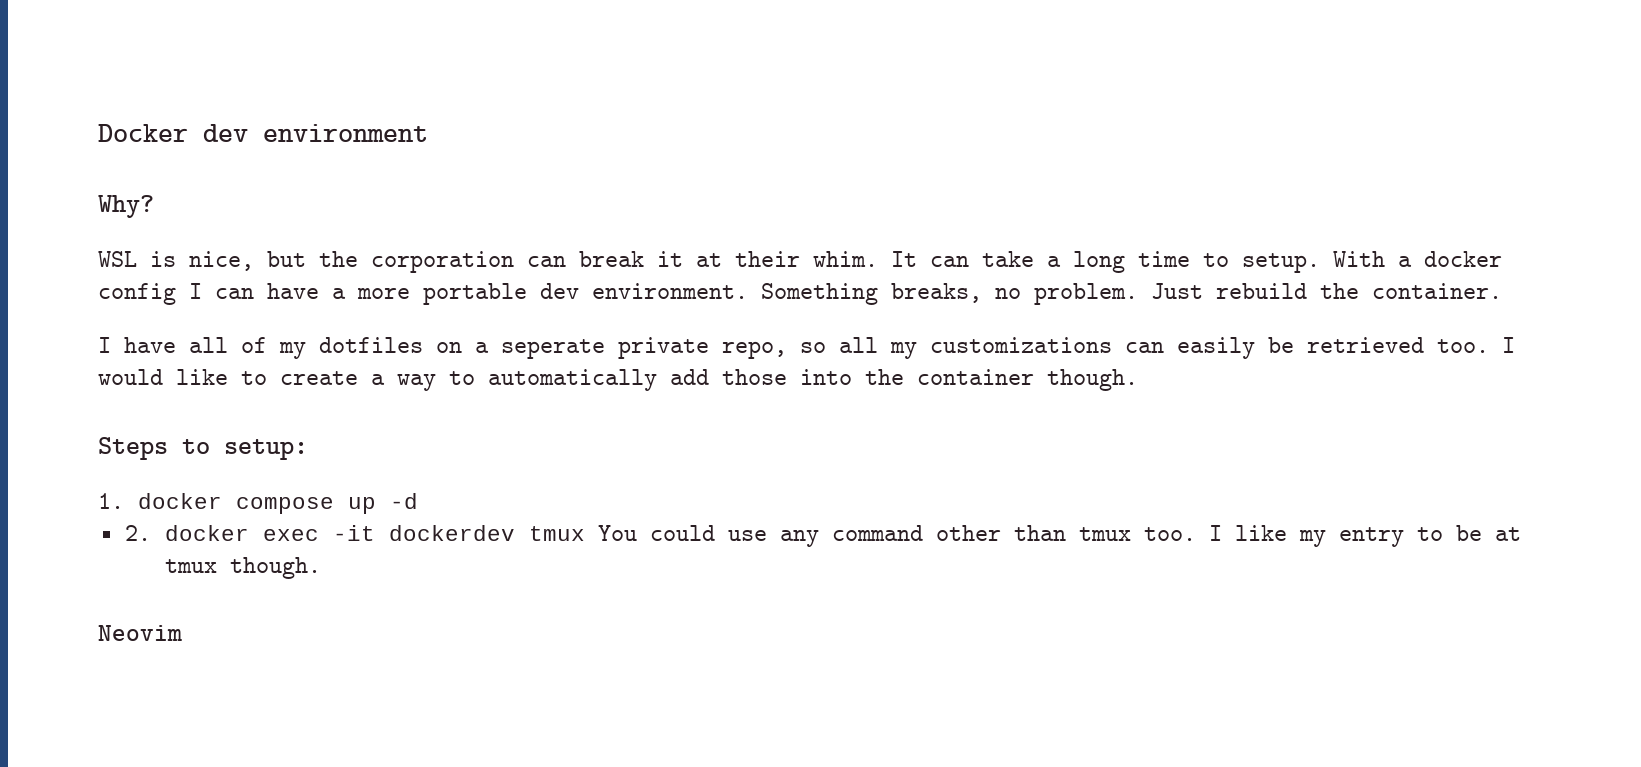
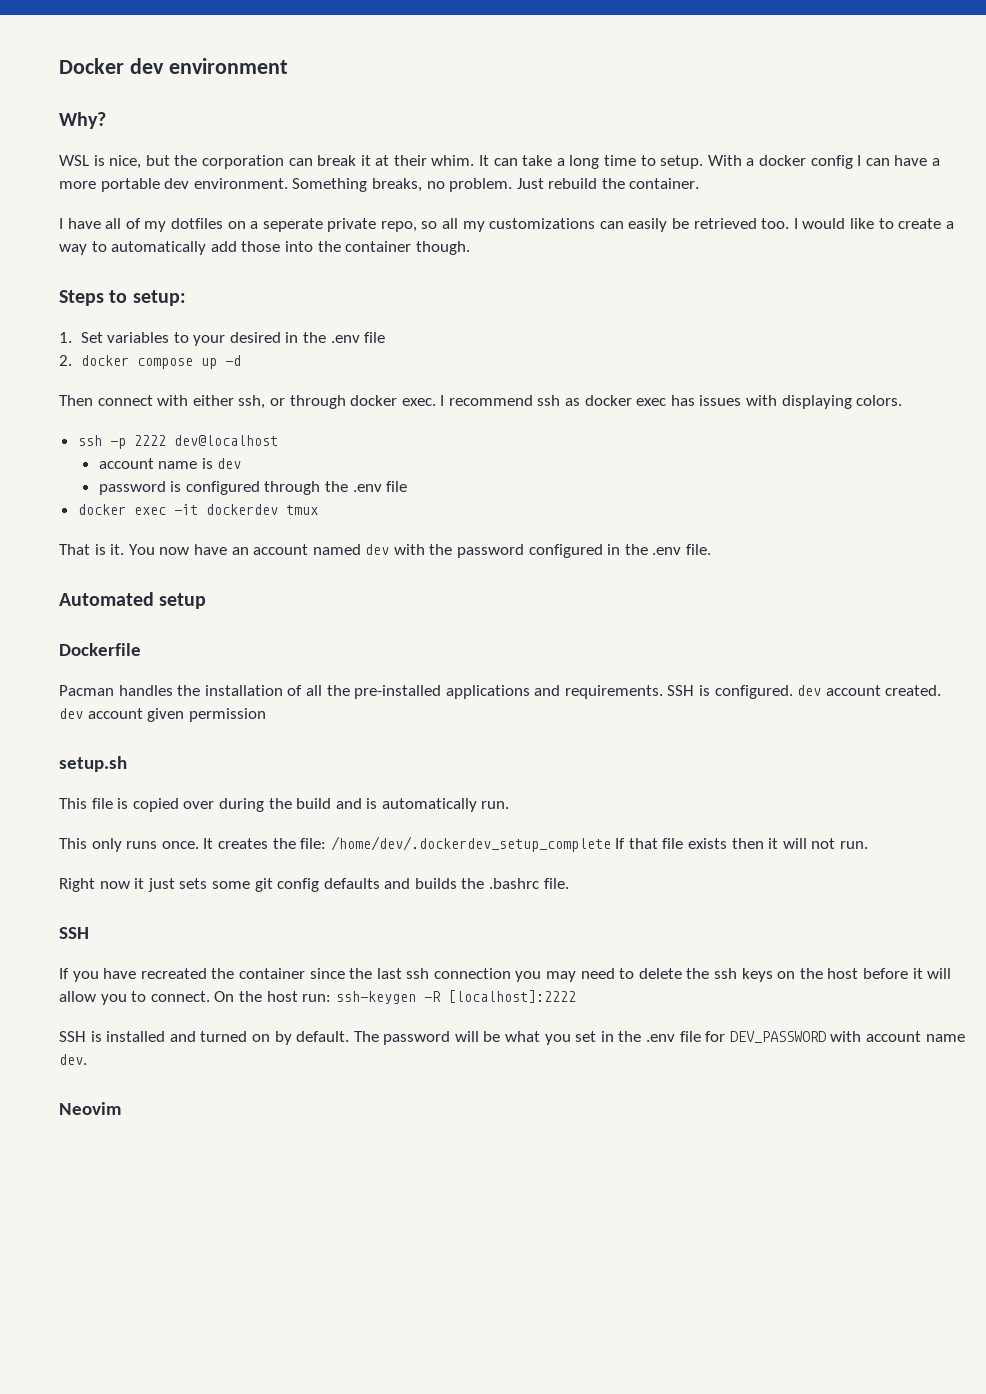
[138,493,419,514] [124,525,151,541] docker compose up -d // 2. -> [80,332,386,346] [59,355,241,369] [59,395,903,409] [77,435,278,449] [98,458,242,469] [98,481,408,495] Set variables to your desired in the .env file // 2. docker compose up -d // Then connect with either ssh, or through docker exec. I recommend ssh as docker exec has issues with displaying colors. // ssh -p 2222 dev@localhost // account name is dev // password is configured through the .env file //
[598,525,1522,547] [165,557,322,579] You could use any command other than tmux too. I like my entry to be at tmux though. -> [59,544,712,558] [59,592,207,609] [59,643,141,656] [59,685,942,699] [59,708,266,722] [59,756,127,772] [59,798,510,812] [59,836,869,852] [59,878,569,892] [59,927,89,939] [59,968,952,982] [59,990,576,1005] [59,1031,965,1045] [59,1054,87,1065] // That is it. You now have an account named dev with the password configured in the .env file. // Automated setup // Dockerfile // Pacman handles the installation of all the pre-installed applications and requirements. SSH is configured. dev account created. dev account given permission // setup.sh // This file is copied over during the build and is automatically run. // This only runs once. It creates the file: /home/dev/.dockerdev_setup_complete If that file exists then it will not run. // Right now it just sets some git config defaults and builds the .bashrc file. // SSH // If you have recreated the container since the last ssh connection you may need to delete the ssh keys on the host before it will allow you to connect. On the host run: ssh-keygen -R [localhost]:2222 // SSH is installed and turned on by default. The password will be what you set in the .env file for DEV_PASSWORD with account name dev.

